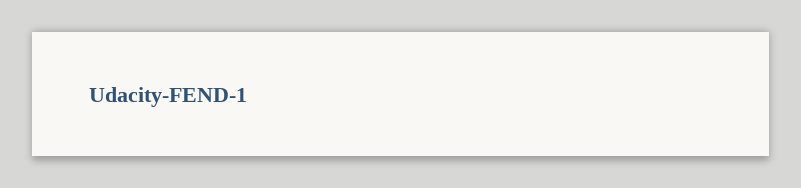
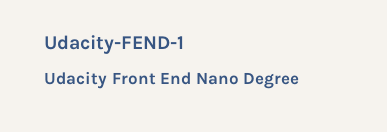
(247, 97) none -> [44,71,300,89] // Udacity Front End Nano Degree

